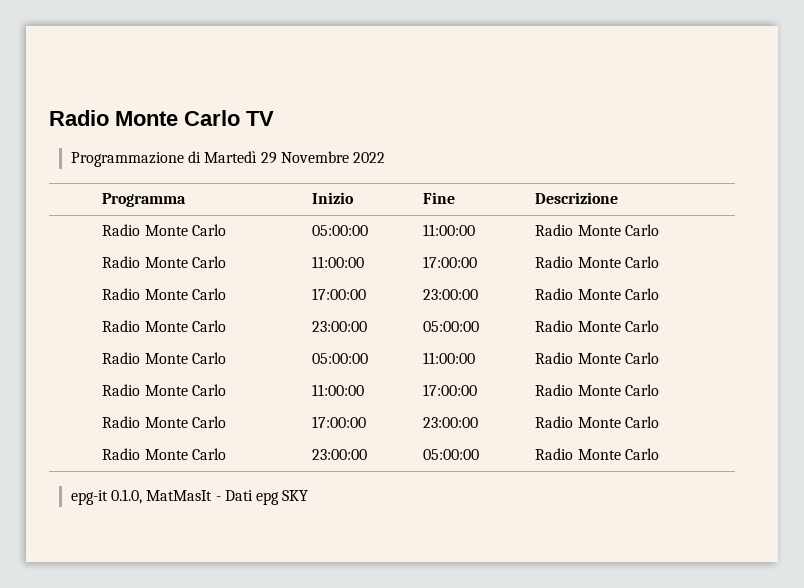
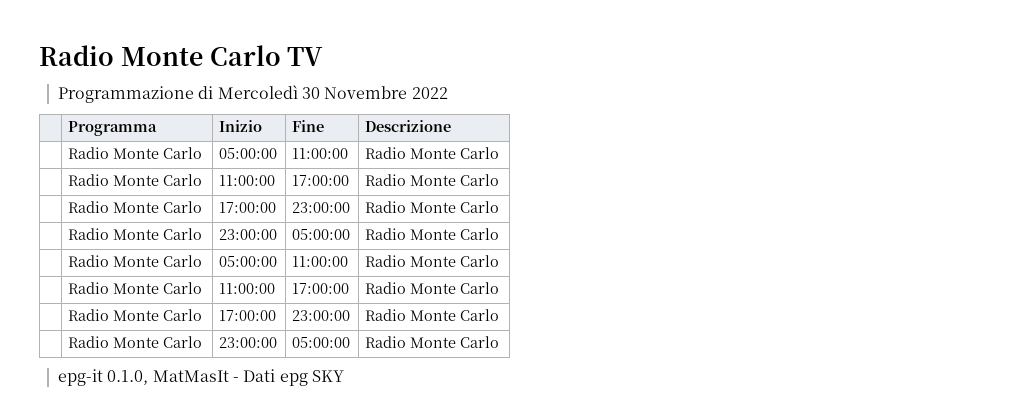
[204,151,277,164] Martedì 29 -> [217,85,320,99] Mercoledì 30

